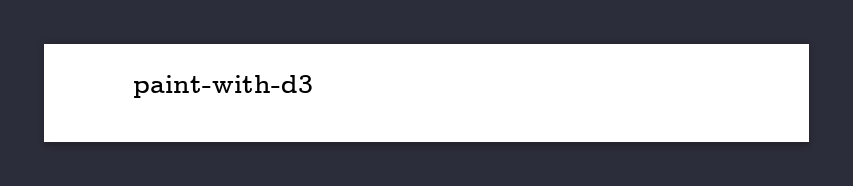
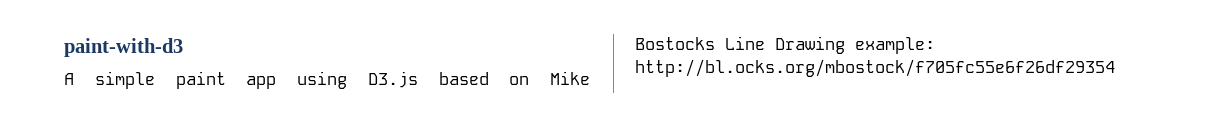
(313, 86) none -> [64,71,590,89] [635,36,935,54] [635,59,1115,77] // A simple paint app using D3.js based on Mike Bostocks Line Drawing example: http://bl.ocks.org/mbostock/f705fc55e6f26df29354

